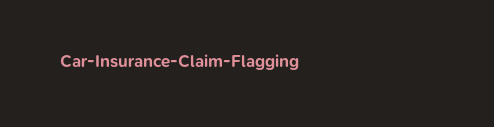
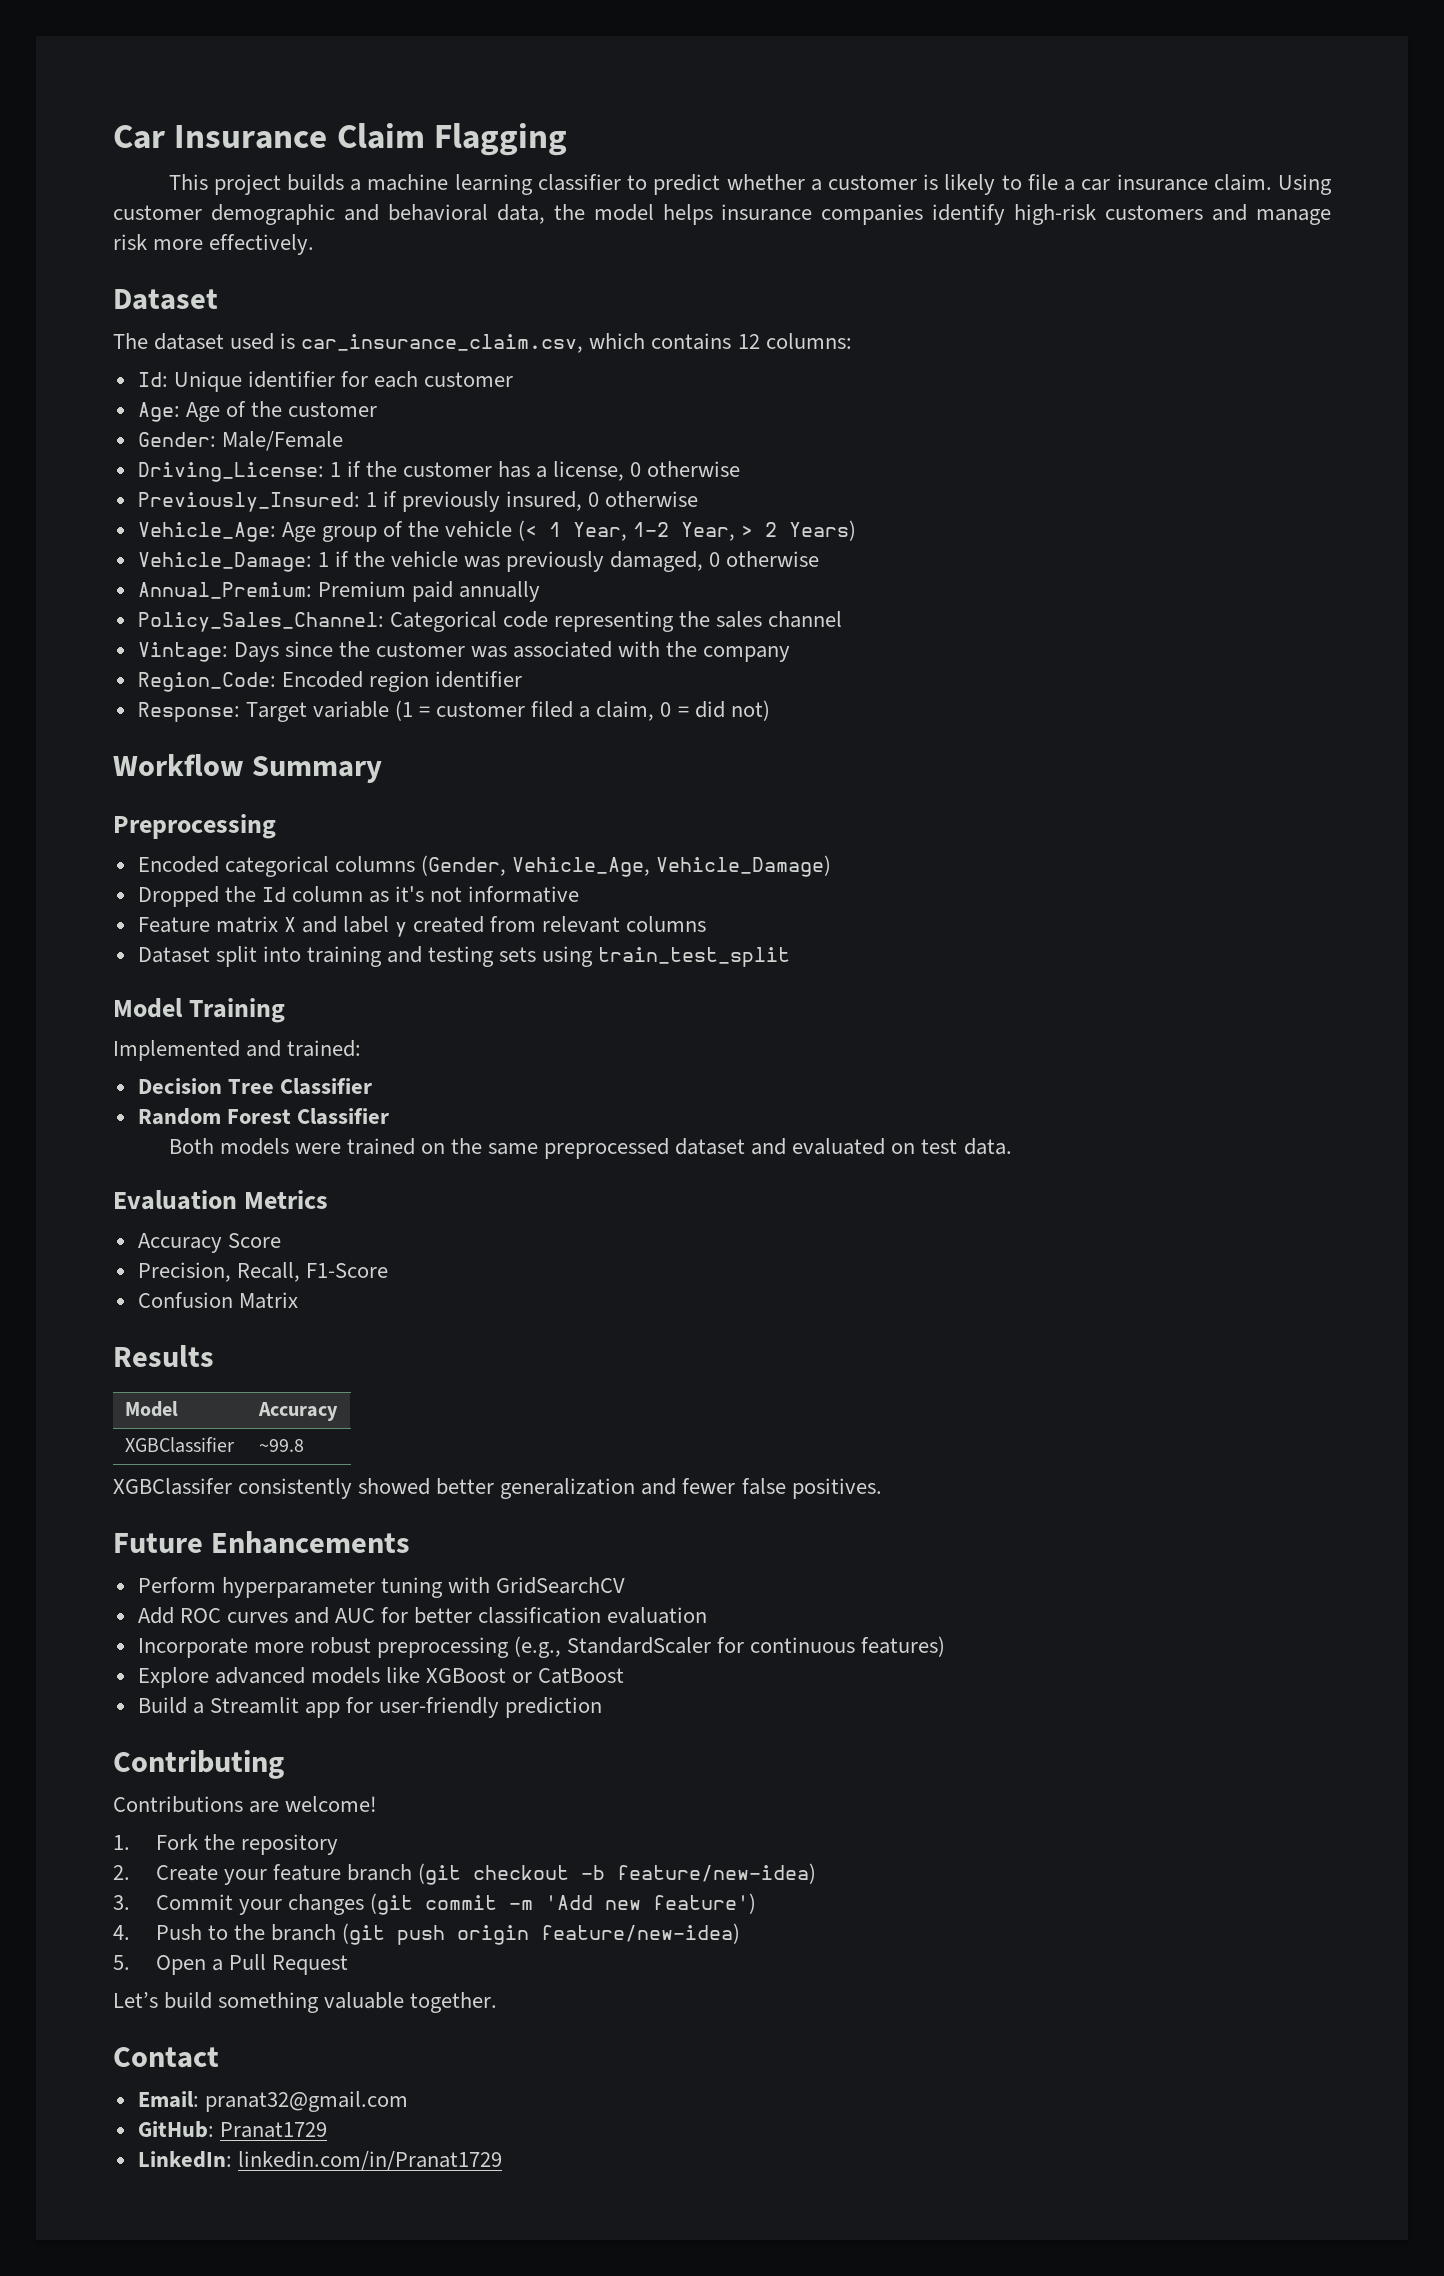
[60,54,299,70] Car-Insurance-Claim-Flagging -> [113,123,568,156] [168,174,1332,195] [113,204,1331,225] [113,234,315,255] [113,289,218,310] [113,333,852,353] [137,371,514,392] [137,401,378,422] [137,431,343,451] [137,461,741,482] [137,491,699,512] [137,520,857,542] [137,551,820,572] [137,581,540,602] [137,611,843,632] [137,641,791,662] [137,671,522,692] [137,700,770,722] [113,754,383,783] [113,814,276,839] [137,855,832,877] [137,886,580,907] [137,916,707,937] [137,946,791,967] [113,998,286,1023] [113,1040,362,1061] [137,1078,372,1095] [137,1108,389,1125] [168,1138,1012,1159] [113,1190,329,1210] [137,1233,281,1253] [137,1262,388,1282] [137,1292,298,1309] [113,1345,214,1367] [125,1401,179,1417] [258,1402,339,1421] [125,1437,235,1453] [259,1439,305,1452] [113,1478,882,1499] [113,1531,411,1554] [137,1577,626,1598] [137,1607,708,1624] [137,1636,946,1658] [137,1667,625,1688] [137,1697,603,1718] [113,1750,284,1779] [113,1796,378,1813] [113,1834,338,1855] [113,1863,817,1885] [113,1893,756,1915] [113,1923,741,1945] [113,1954,348,1975] [113,1992,498,2013] [113,2047,219,2068] [137,2091,408,2112] [137,2121,327,2138] [137,2151,502,2171] Car Insurance Claim Flagging // This project builds a machine learning classifier to predict whether a customer is likely to file a car insurance claim. Using customer demographic and behavioral data, the model helps insurance companies identify high-risk customers and manage risk more effectively. // Dataset // The dataset used is car_insurance_claim.csv, which contains 12 columns: // Id: Unique identifier for each customer // Age: Age of the customer // Gender: Male/Female // Driving_License: 1 if the customer has a license, 0 otherwise // Previously_Insured: 1 if previously insured, 0 otherwise // Vehicle_Age: Age group of the vehicle (< 1 Year, 1-2 Year, > 2 Years) // Vehicle_Damage: 1 if the vehicle was previously damaged, 0 otherwise // Annual_Premium: Premium paid annually // Policy_Sales_Channel: Categorical code representing the sales channel // Vintage: Days since the customer was associated with the company // Region_Code: Encoded region identifier // Response: Target variable (1 = customer filed a claim, 0 = did not) // Workflow Summary // Preprocessing // Encoded categorical columns (Gender, Vehicle_Age, Vehicle_Damage) // Dropped the Id column as it's not informative // Feature matrix X and label y created from relevant columns // Dataset split into training and testing sets using train_test_split // Model Training // Implemented and trained: // Decision Tree Classifier // Random Forest Classifier // Both models were trained on the same preprocessed dataset and evaluated on test data. // Evaluation Metrics // Accuracy Score // Precision, Recall, F1-Score // Confusion Matrix // Results // Model | Accuracy // XGBClassifier | ~99.8 // XGBClassifer consistently showed better generalization and fewer false positives. // Future Enhancements // Perform hyperparameter tuning with GridSearchCV // Add ROC curves and AUC for better classification evaluation // Incorporate more robust preprocessing (e.g., StandardScaler for continuous features) // Explore advanced models like XGBoost or CatBoost // Build a Streamlit app for user-friendly prediction // Contributing // Contributions are welcome! // 1. Fork the repository // 2. Create your feature branch (git checkout -b feature/new-idea) // 3. Commit your changes (git commit -m 'Add new feature') // 4. Push to the branch (git push origin feature/new-idea) // 5. Open a Pull Request // Let’s build something valuable together. // Contact // Email: pranat32@gmail.com // GitHub: Pranat1729 // LinkedIn: linkedin.com/in/Pranat1729

